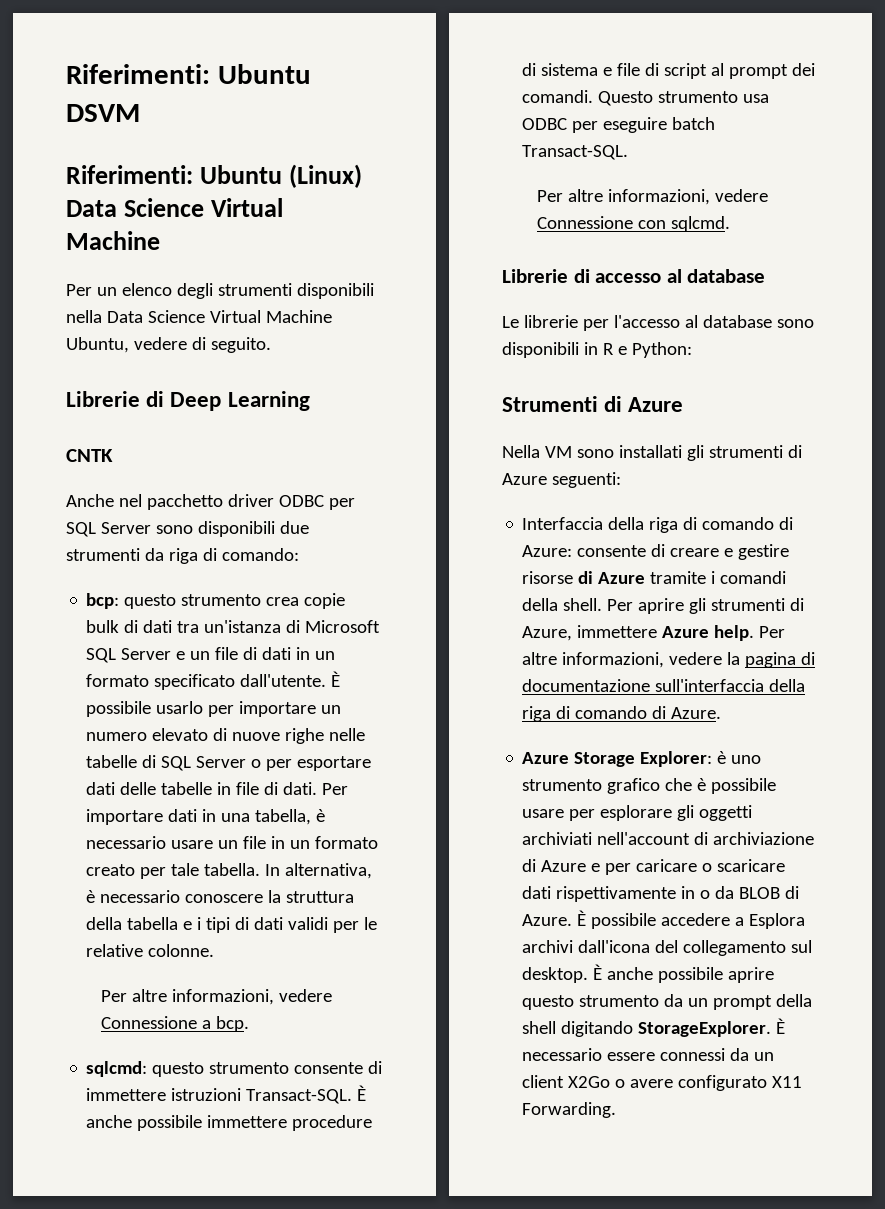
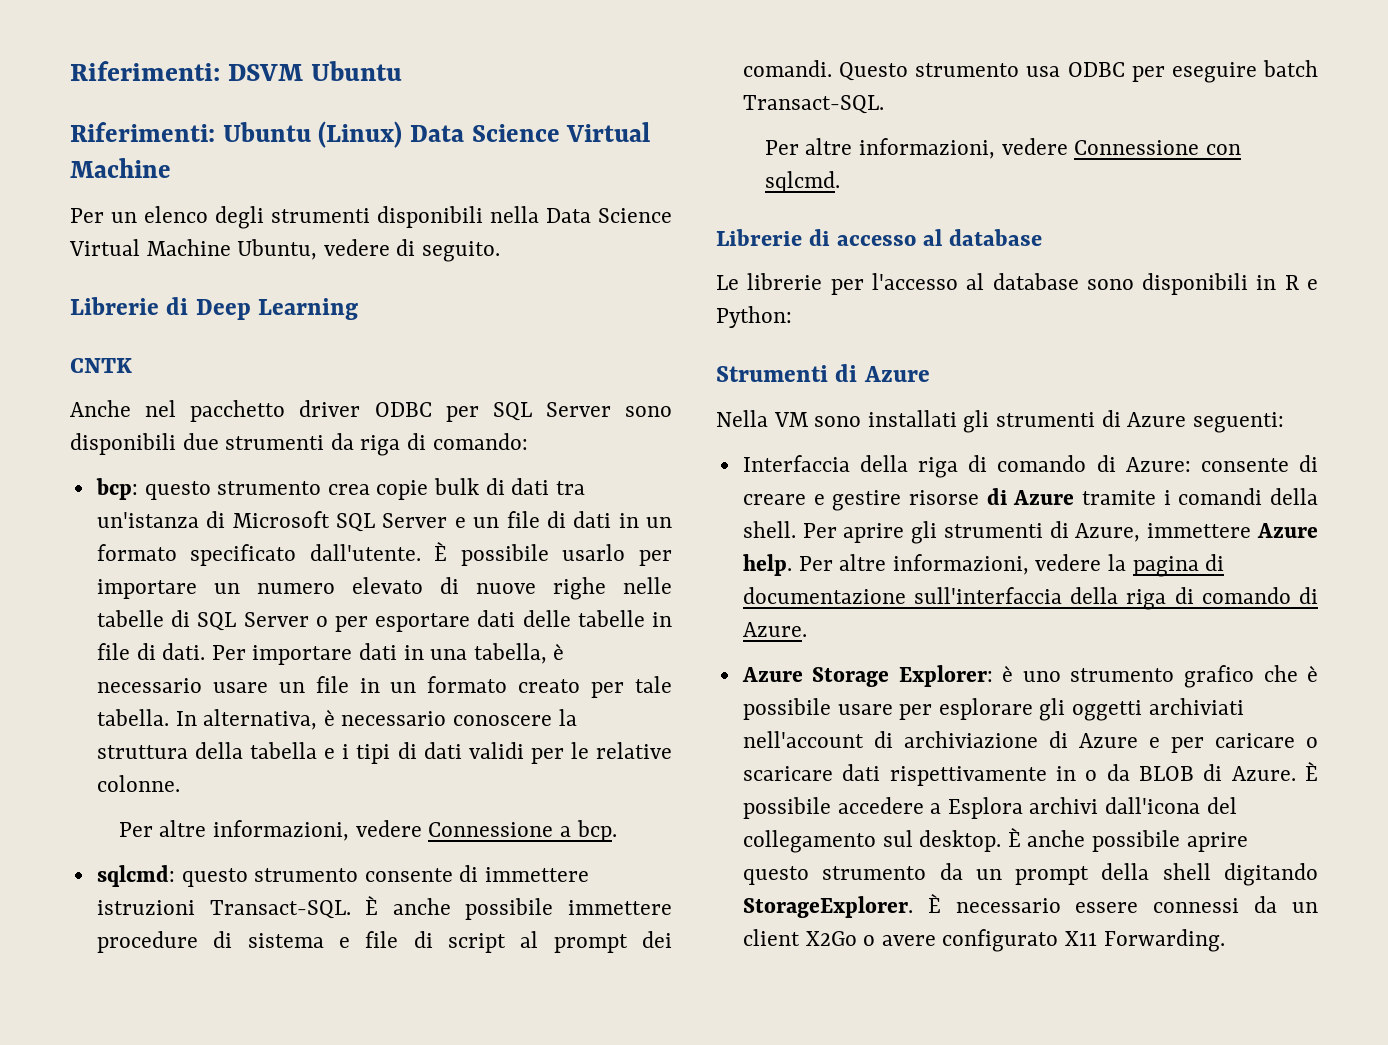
[66,64,311,84] [66,104,140,122] Riferimenti: Ubuntu DSVM -> [70,61,403,81] Riferimenti: DSVM Ubuntu

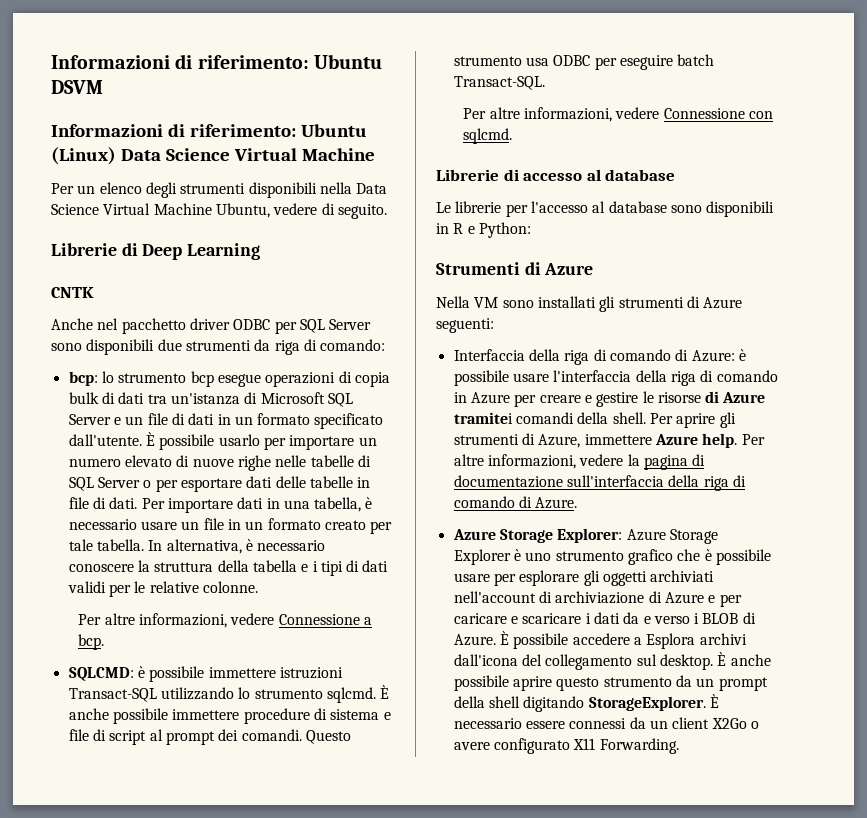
[70,61,403,81] [70,122,215,142] Riferimenti: DSVM Ubuntu // Riferimenti: -> [51,54,382,69] [51,80,103,94] [51,124,296,137] Informazioni di riferimento: Ubuntu DSVM // Informazioni di riferimento:
[144,480,429,500] questo strumento crea copie -> [101,371,390,387] lo strumento bcp esegue operazioni di copia
[96,865,590,887] [96,900,351,919] sqlcmd: questo strumento consente di immettere istruzioni Transact-SQL. -> [68,666,343,682] [68,687,376,703] SQLCMD: è possibile immettere istruzioni Transact-SQL utilizzando lo strumento sqlcmd.
[1200,455,1318,472] consente di -> [738,349,746,361] [453,370,778,386] [453,392,537,407] è possibile usare l'interfaccia della riga di comando in Azure per
(902, 500) none -> [642,391,654,403] le
[1081,490,1171,505] tramite i -> [453,412,513,424] tramitei
(993, 676) none -> [626,529,718,544] [453,549,511,565] Azure Storage Explorer
[1306,737,1318,748] [742,764,1130,786] o scaricare dati rispettivamente in o da -> [510,612,700,624] e scaricare i dati da e verso i

